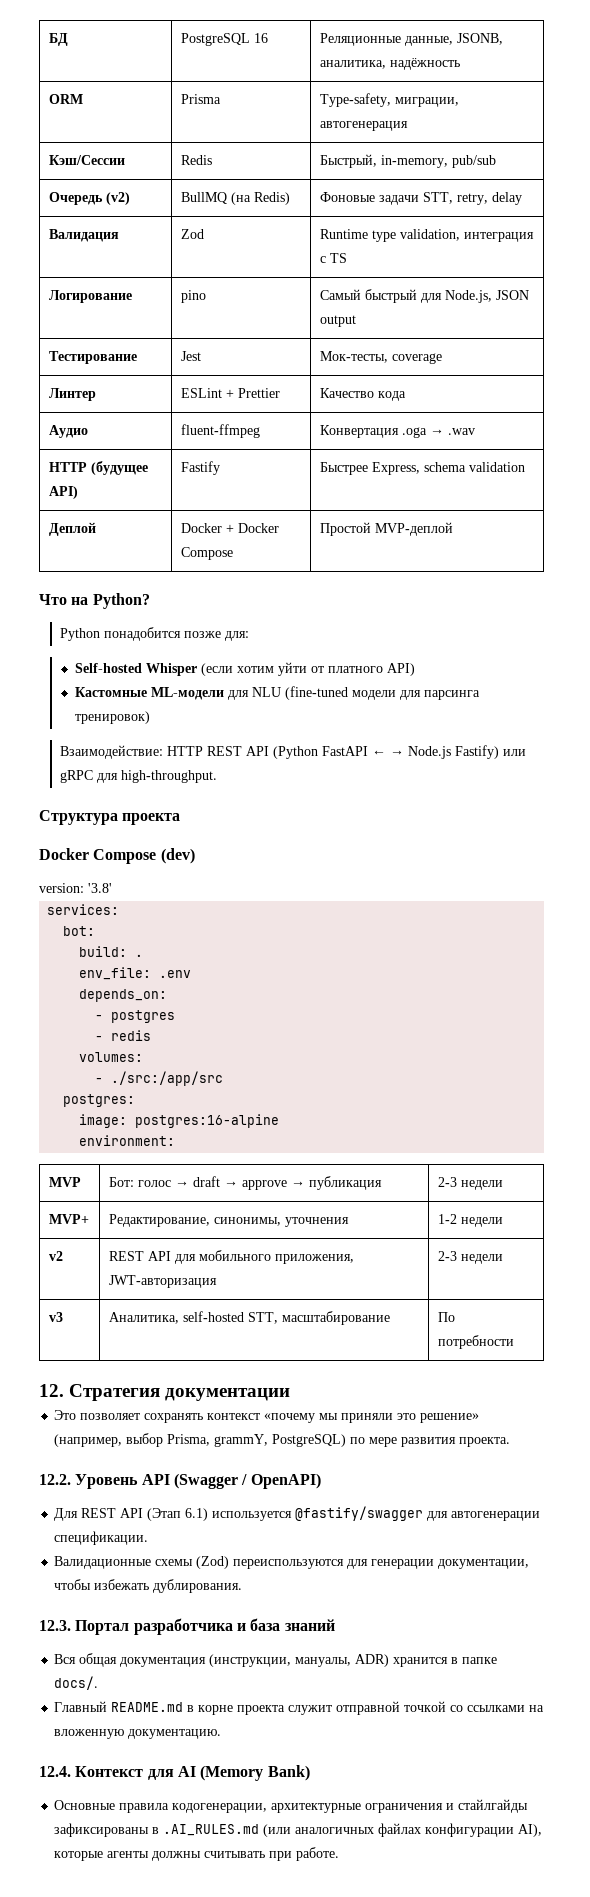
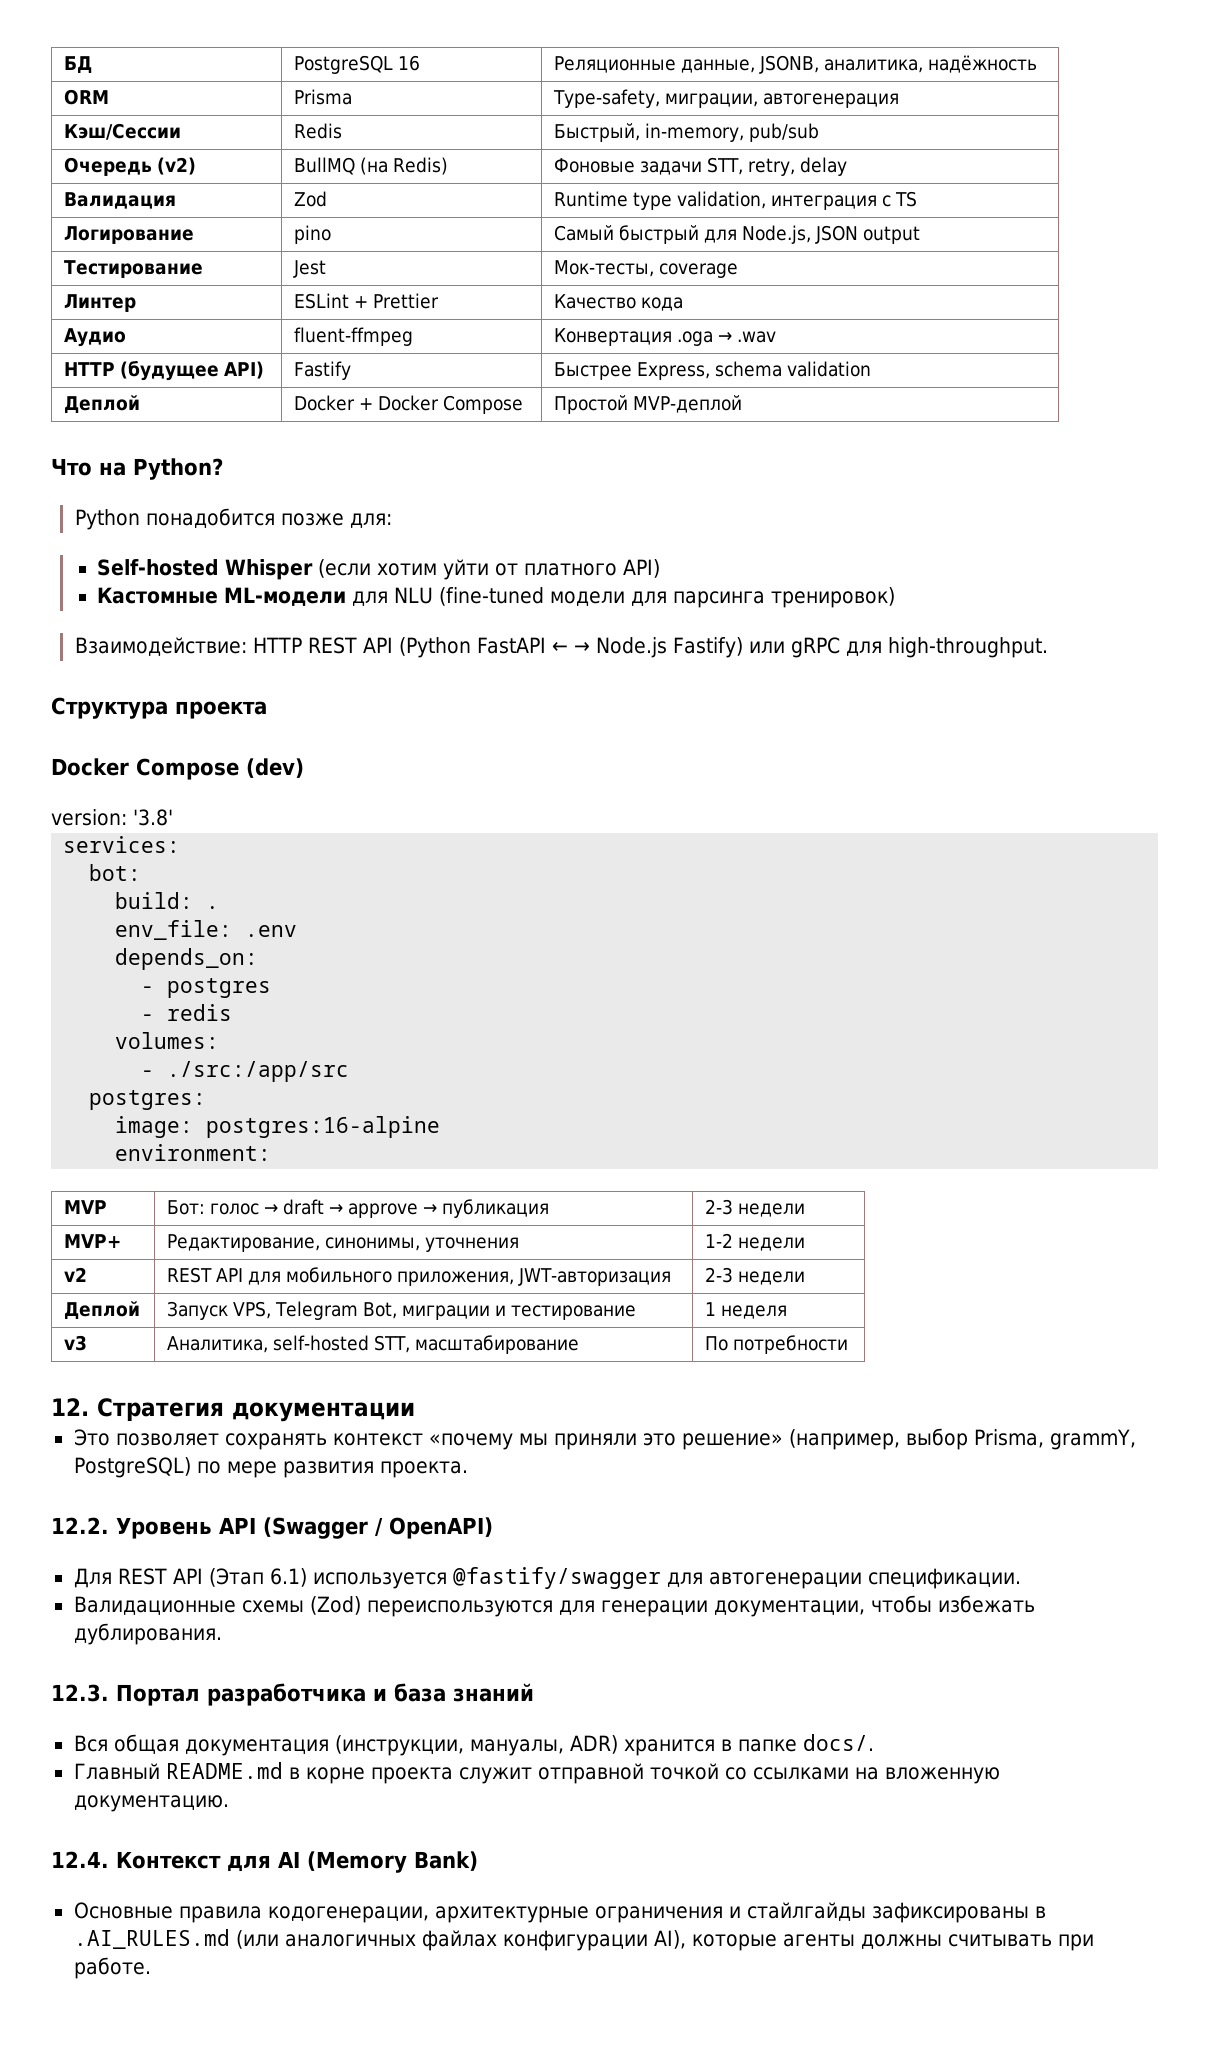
(503, 1259) none -> [64,1301,141,1319] [167,1301,637,1320] [705,1302,788,1319] // Деплой | Запуск VPS, Telegram Bot, миграции и тестирование | 1 неделя

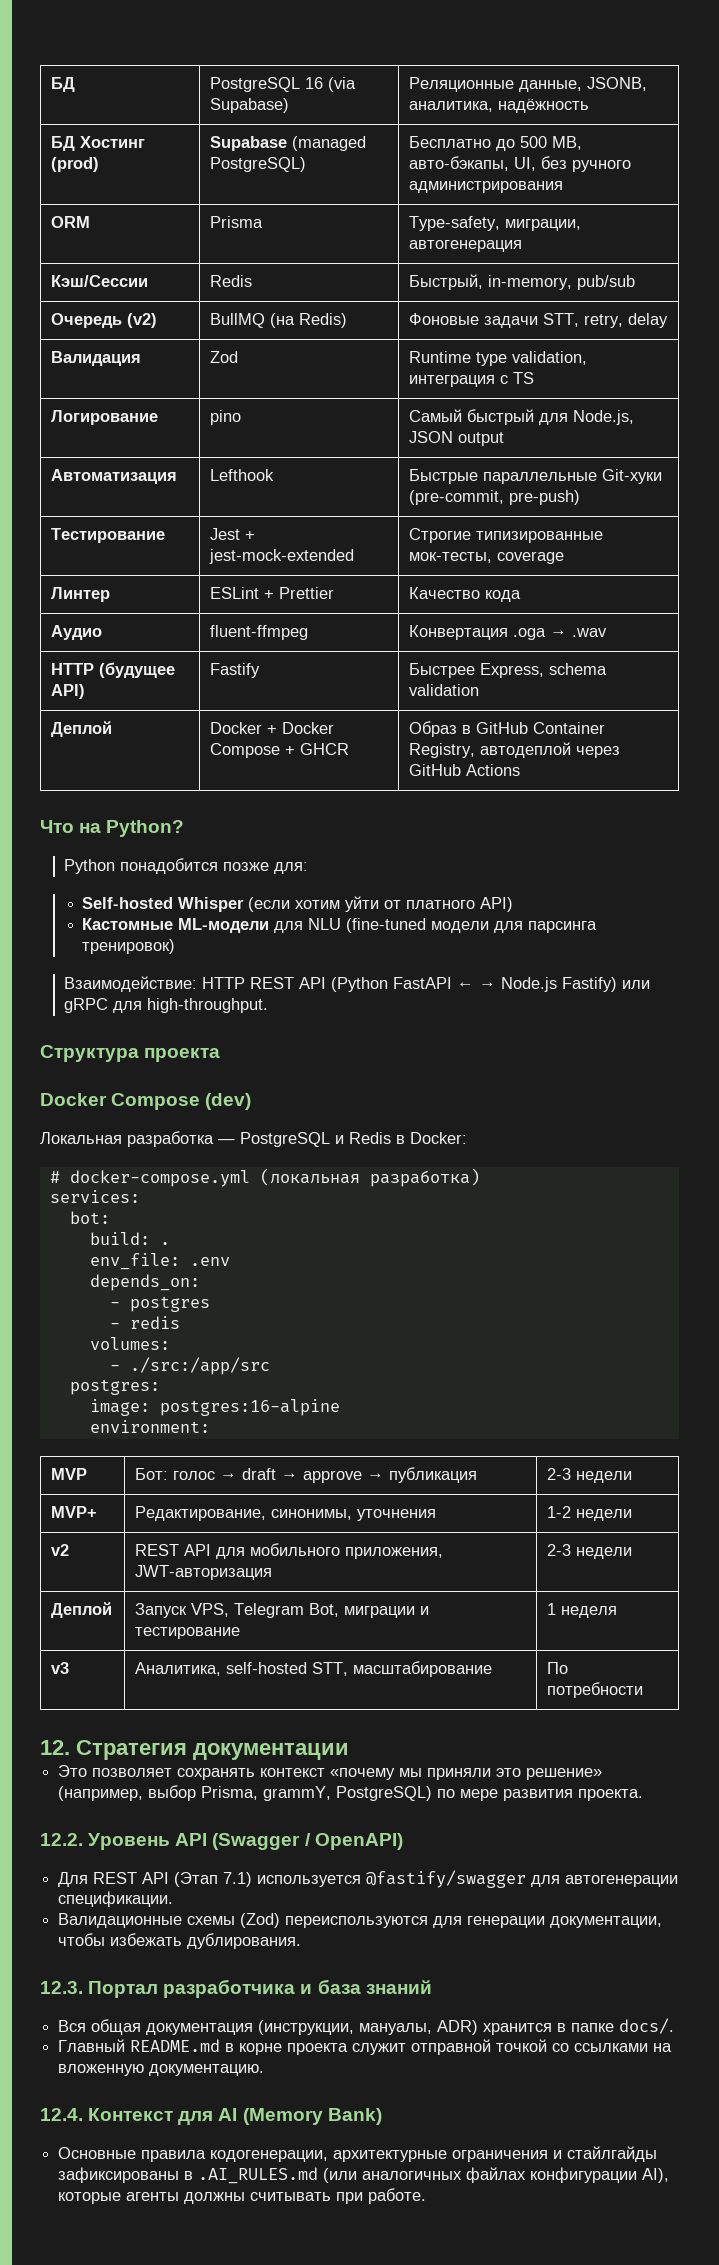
(421, 63) none -> [328,77,357,92] [210,98,290,113] (via Supabase)
(1038, 64) none -> [51,136,146,151] [51,157,100,172] [210,136,367,151] [210,157,307,172] [409,136,583,151] [409,156,632,172] [409,181,564,193] // БД Хостинг (prod) | Supabase (managed PostgreSQL) | Бесплатно до 500 MB, авто-бэкапы, UI, без ручного администрирования
[64,260,204,278] [293,260,327,278] [554,260,655,277] Тестирование | Jest | Мок-тесты, -> [51,469,178,484] [210,469,275,481] [409,469,663,484] [409,490,581,505] [51,528,166,543] [210,528,256,540] [209,549,355,564] [409,528,604,543] [409,552,493,563] Автоматизация | Lefthook | Быстрые параллельные Git-хуки (pre-commit, pre-push) // Тестирование | Jest + jest-mock-extended | Строгие типизированные мок-тесты,
[554,395,743,414] | Простой MVP-деплой -> [285,743,350,755] [409,721,606,737] [409,742,621,758] [409,764,521,776] + GHCR | Образ в GitHub Container Registry, автодеплой через GitHub Actions
[51,809,173,826] version: '3.8' -> [40,1131,467,1147] [49,1168,480,1187] Локальная разработка — PostgreSQL и Redis в Docker: // # docker-compose.yml (локальная разработка)
[269,1568,307,1587] 6.1) -> [223,1872,253,1887] 7.1)

